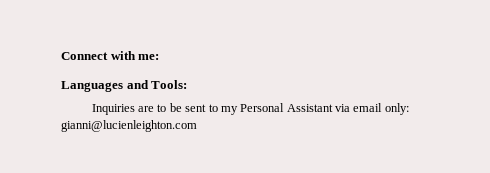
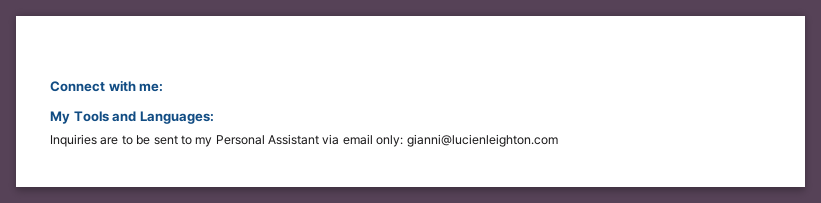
[61,80,188,92] Languages and Tools: -> [50,111,214,124] My Tools and Languages:

